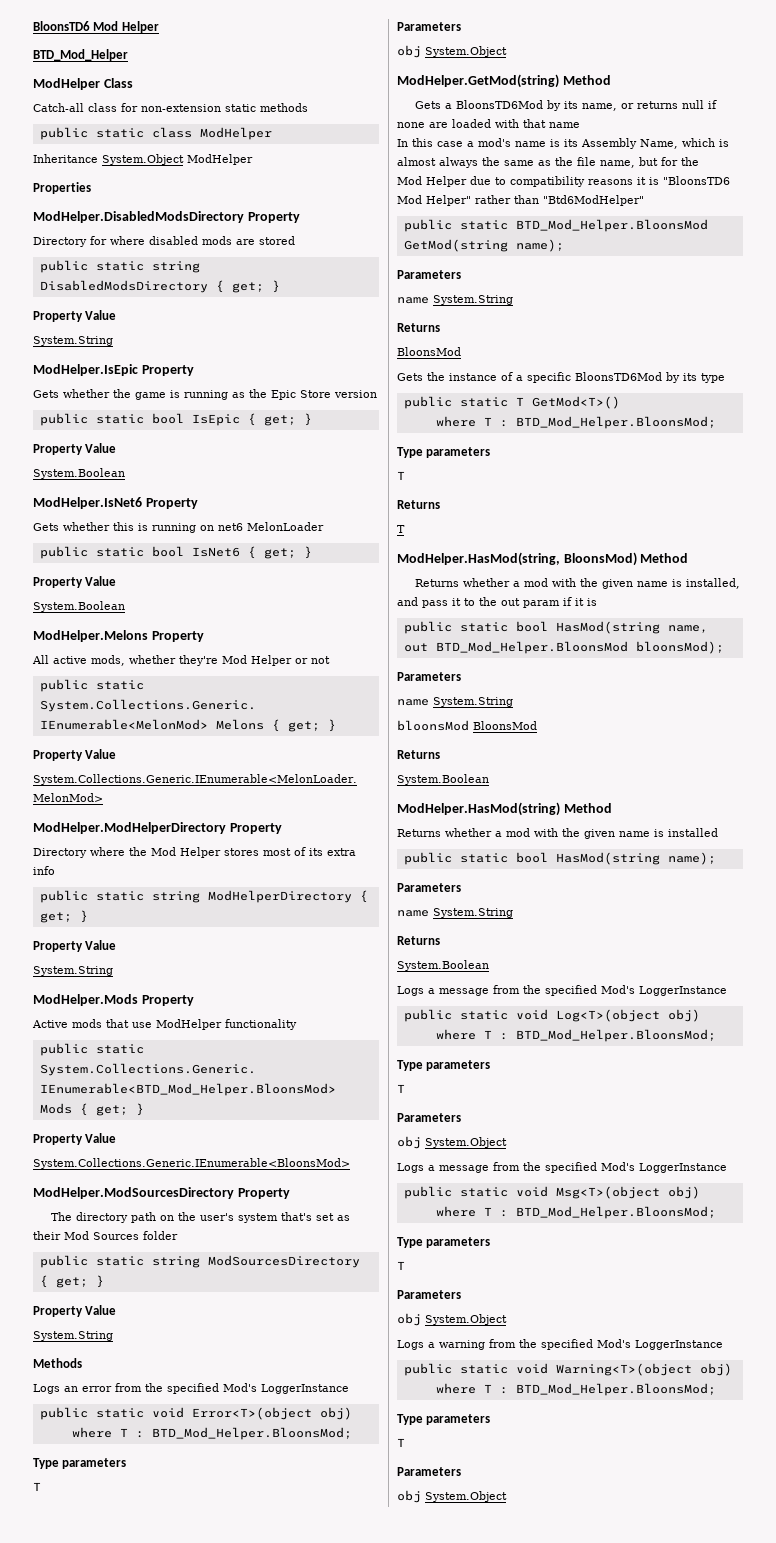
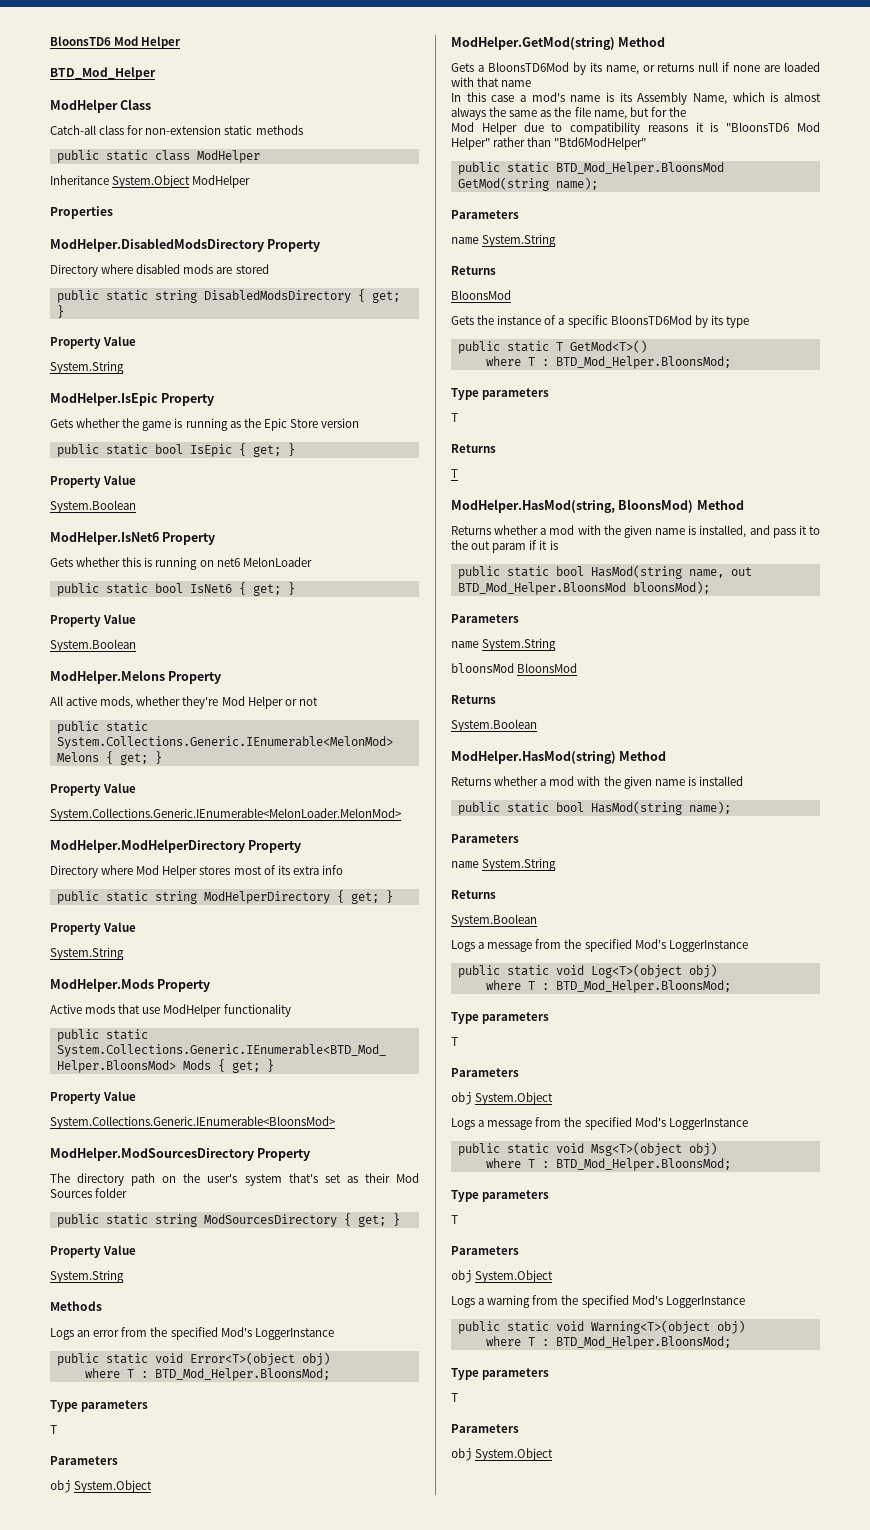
[90,236,107,245] for -> (98, 270) none
[129,847,147,856] the -> (134, 870) none

